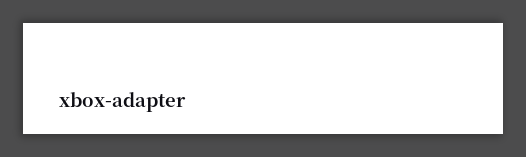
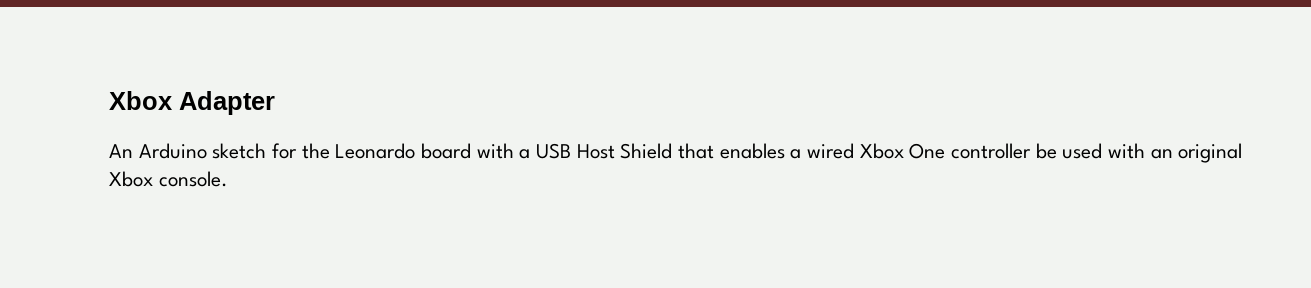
[59,92,186,112] xbox-adapter -> [109,91,275,115] [109,143,1243,163] [109,171,228,187] Xbox Adapter // An Arduino sketch for the Leonardo board with a USB Host Shield that enables a wired Xbox One controller be used with an original Xbox console.

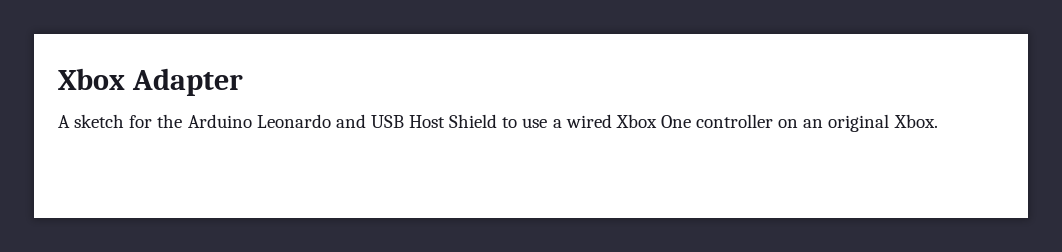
[109,143,207,159] An Arduino -> [58,115,70,128] A
[335,143,531,159] Leonardo board with a -> [187,114,366,128] Arduino Leonardo and
[678,143,785,159] that enables -> [502,117,548,128] to use
[1035,143,1243,163] [109,171,228,187] be used with an original Xbox console. -> [778,114,938,132] on an original Xbox.

